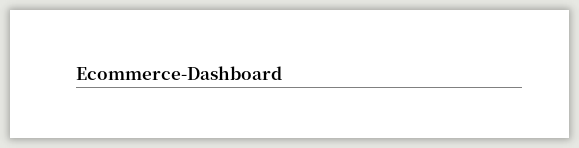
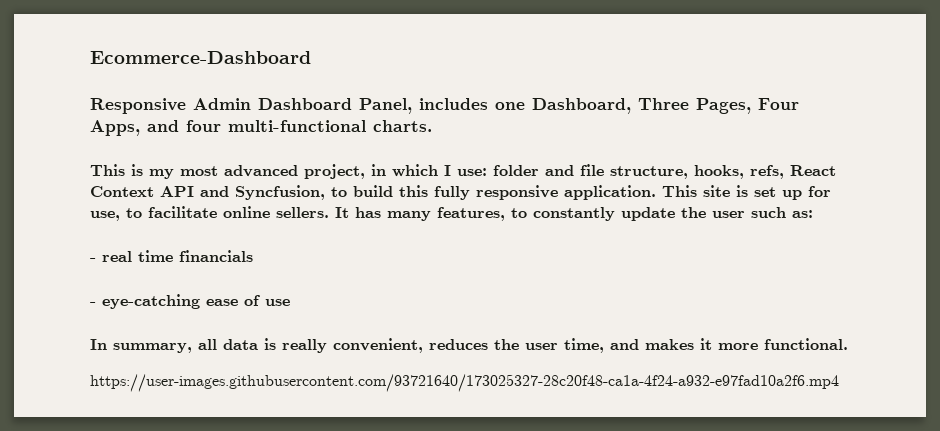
(282, 73) none -> [90,98,799,114] [90,120,432,136] [90,164,836,179] [90,185,831,200] [90,206,813,221] [90,250,253,262] [90,294,290,309] [90,338,848,353] [90,374,839,392] // Responsive Admin Dashboard Panel, includes one Dashboard, Three Pages, Four Apps, and four multi-functional charts. // This is my most advanced project, in which I use: folder and file structure, hooks, refs, React Context API and Syncfusion, to build this fully responsive application. This site is set up for use, to facilitate online sellers. It has many features, to constantly update the user such as: // - real time financials // - eye-catching ease of use // In summary, all data is really convenient, reduces the user time, and makes it more functional. // https://user-images.githubusercontent.com/93721640/173025327-28c20f48-ca1a-4f24-a932-e97fad10a2f6.mp4

